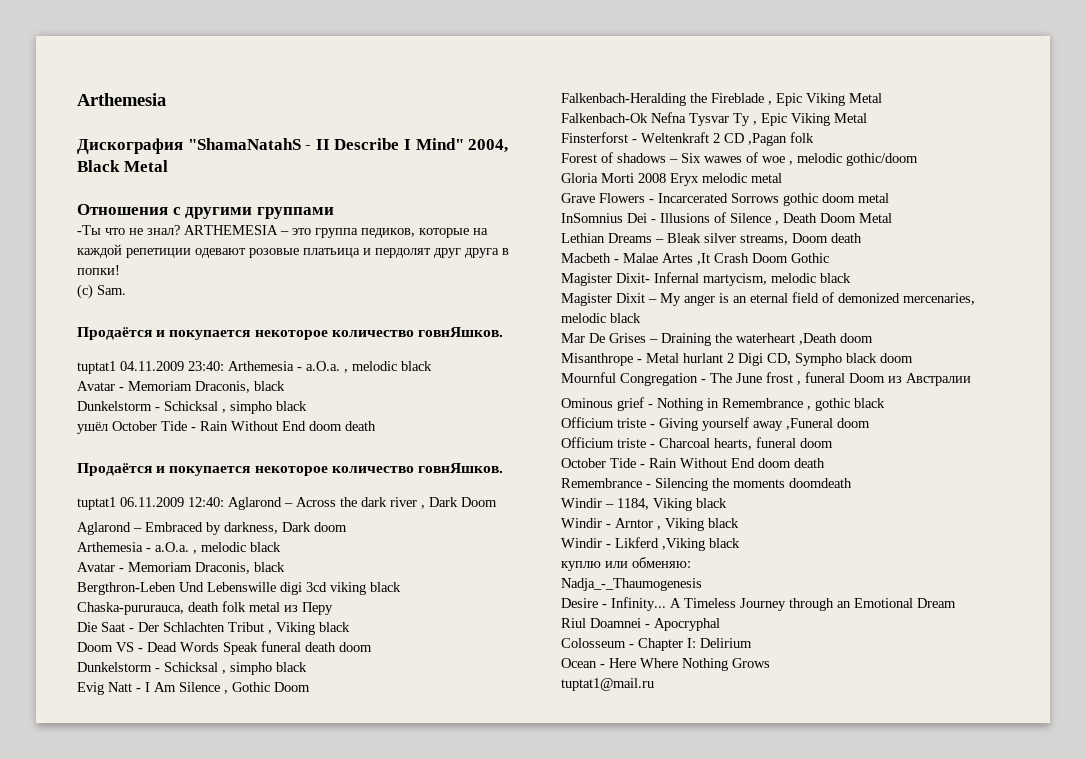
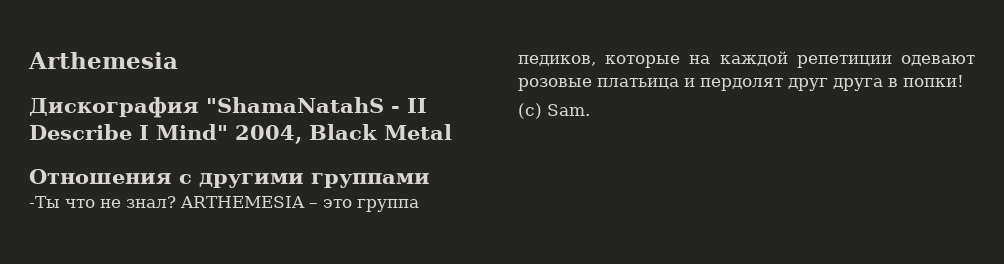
[77,327,503,340] [77,361,432,374] [77,381,285,393] [77,401,307,414] [77,421,376,434] [77,463,503,476] [77,497,497,510] [77,522,347,535] [77,542,281,554] [77,562,285,574] [77,582,401,595] [77,601,333,615] [77,622,350,635] [77,641,372,655] [77,662,307,675] [77,682,310,695] [561,93,882,106] [561,112,867,126] [561,132,814,146] [561,152,918,166] [561,173,782,186] [561,193,889,206] [561,212,892,225] [561,233,862,245] [561,253,829,265] [561,272,851,286] [561,292,975,306] [561,313,641,323] [561,333,873,346] [561,353,913,366] [561,372,971,386] [561,397,885,411] [561,417,870,431] [561,437,833,450] [561,458,825,468] [561,478,852,491] [561,498,727,511] [561,518,739,531] [561,537,740,551] [561,557,691,571] [561,578,702,591] [561,597,956,611] [561,618,720,631] [561,638,752,651] [561,658,770,671] [561,678,654,691] // Продаётся и покупается некоторое количество говнЯшков. // tuptat1 04.11.2009 23:40: Arthemesia - a.O.a. , melodic black // Avatar - Memoriam Draconis, black // Dunkelstorm - Schicksal , simpho black // ушёл October Tide - Rain Without End doom death // Продаётся и покупается некоторое количество говнЯшков. // tuptat1 06.11.2009 12:40: Aglarond – Across the dark river , Dark Doom // Aglarond – Embraced by darkness, Dark doom // Arthemesia - a.O.a. , melodic black // Avatar - Memoriam Draconis, black // Bergthron-Leben Und Lebenswille digi 3cd viking black // Сhaska-pururauca, death folk metal из Перу // Die Saat - Der Schlachten Tribut , Viking black // Doom VS - Dead Words Speak funeral death doom // Dunkelstorm - Schicksal , simpho black // Evig Natt - I Am Silence , Gothic Doom // Falkenbach-Heralding the Fireblade , Epic Viking Metal // Falkenbach-Ok Nefna Tysvar Ty , Epic Viking Metal // Finsterforst - Weltenkraft 2 CD ,Pagan folk // Forest of shadows – Six wawes of woe , melodic gothic/doom // Gloria Morti 2008 Eryx melodic metal // Grave Flowers - Incarcerated Sorrows gothic doom metal // InSomnius Dei - Illusions of Silence , Death Doom Metal // Lethian Dreams – Bleak silver streams, Doom death // Macbeth - Malae Artes ,It Crash Doom Gothic // Magister Dixit- Infernal martycism, melodic black // Magister Dixit – My anger is an eternal field of demonized mercenaries, melodic black // Mar De Grises – Draining the waterheart ,Death doom // Misanthrope - Metal hurlant 2 Digi CD, Sympho black doom // Mournful Congregation - The June frost , funeral Doom из Австралии // Ominous grief - Nothing in Remembrance , gothic black // Officium triste - Giving yourself away ,Funeral doom // Officium triste - Charcoal hearts, funeral doom // October Tide - Rain Without End doom death // Remembrance - Silencing the moments doomdeath // Windir – 1184, Viking black // Windir - Arntor , Viking black // Windir - Likferd ,Viking black // куплю или обменяю: // Nadja_-_Thaumogenesis // Desire - Infinity... A Timeless Journey through an Emotional Dream // Riul Doamnei - Apocryphal // Colosseum - Chapter I: Delirium // Ocean - Here Where Nothing Grows // tuptat1@mail.ru -> (590, 110) none

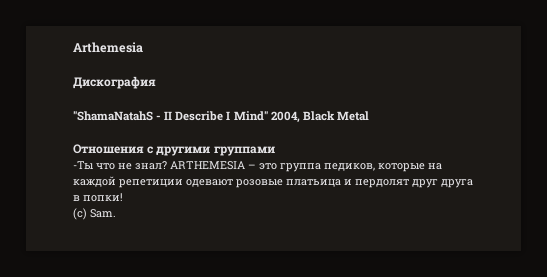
(199, 107) none -> (156, 82) //

